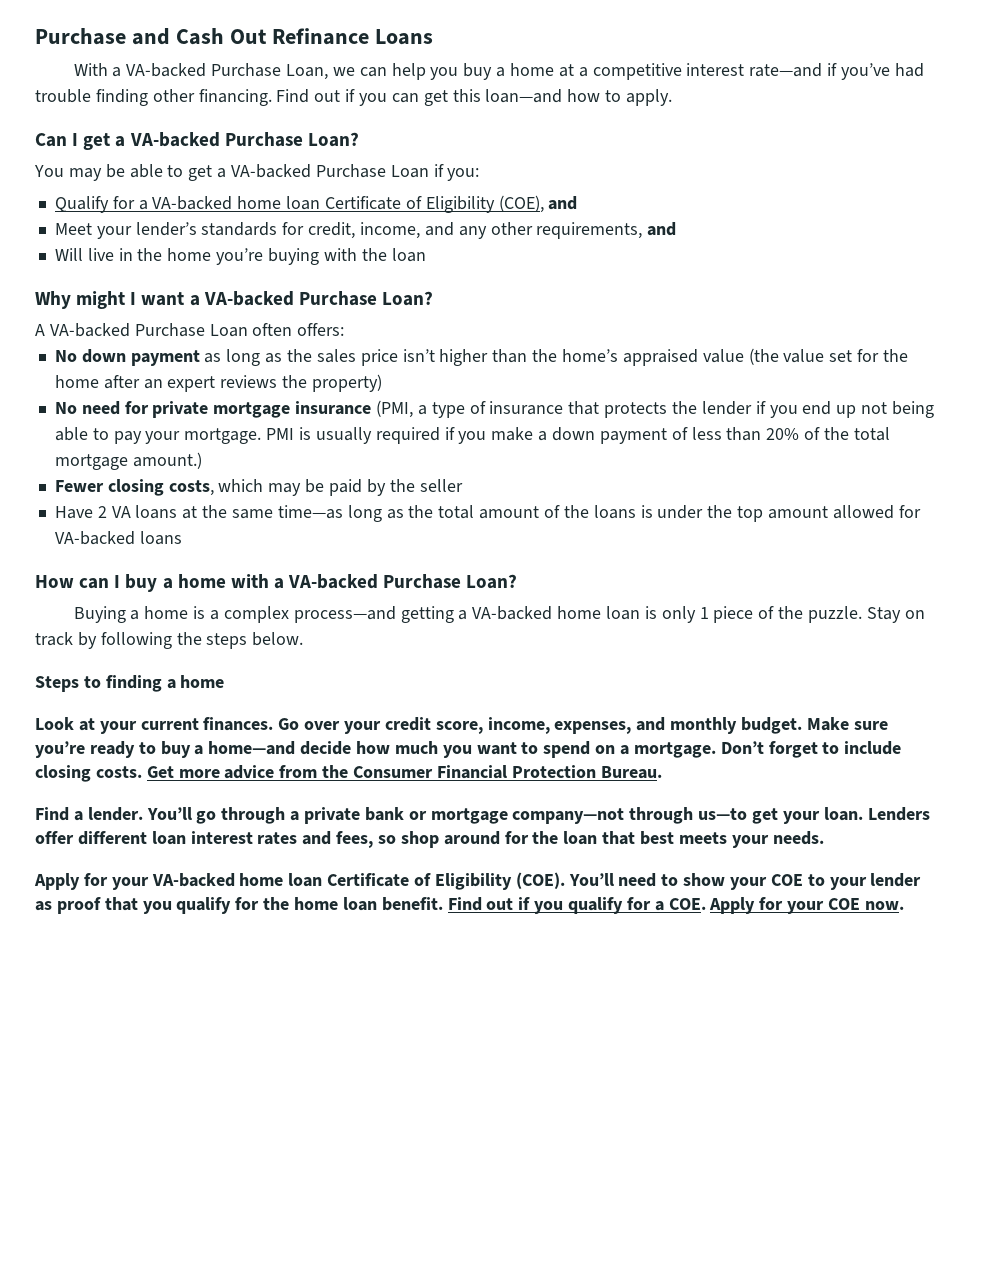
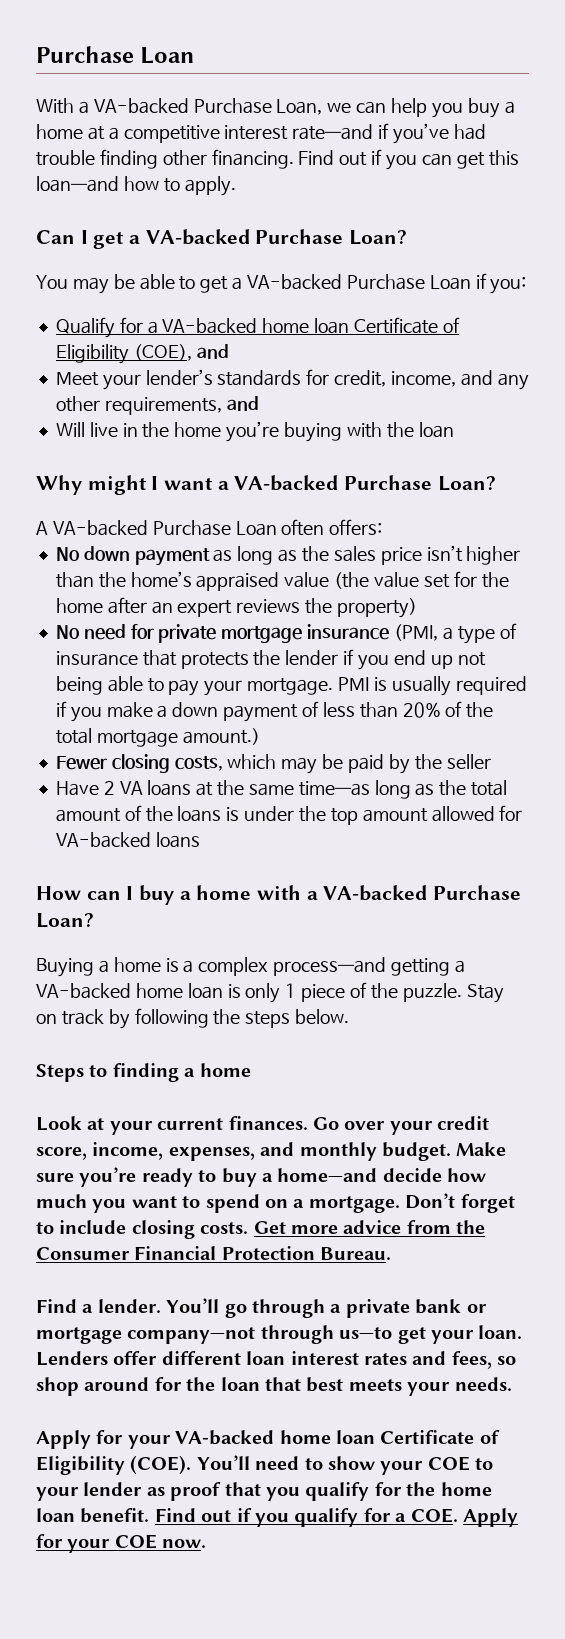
[35,28,433,45] Purchase and Cash Out Refinance Loans -> [36,46,195,64] Purchase Loan

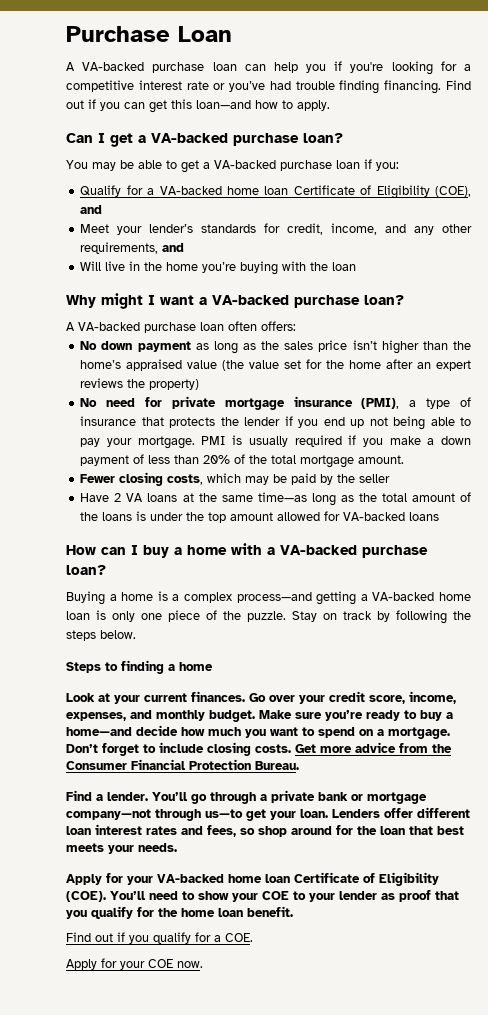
[36,98,515,118] [36,124,105,140] With a VA-backed Purchase Loan, we can help you buy a home at -> [66,61,457,75] A VA-backed purchase loan can help you if you're looking for
[292,123,390,140] rate—and if -> [186,81,226,90] rate or
[162,150,207,166] other -> (380, 87) none
[255,229,408,245] Purchase Loan? -> [233,133,343,146] purchase loan?
[346,274,471,290] Purchase Loan -> [280,160,360,171] purchase loan
[344,475,496,491] [36,520,277,536] Purchase Loan? // A VA-backed Purchase Loan -> [294,295,404,308] [66,322,224,333] purchase loan? // A VA-backed purchase loan
[393,624,438,641] (PMI, -> [361,398,400,409] (PMI),
[182,728,260,745] amount.) -> [358,455,405,464] amount.
[433,885,522,900] [36,913,94,928] Purchase Loan? -> [362,545,428,558] [66,565,106,575] purchase loan?
[285,983,297,998] 1 -> [141,613,162,620] one
(150, 1515) none -> (293, 911) //
(458, 1515) none -> (253, 937) //

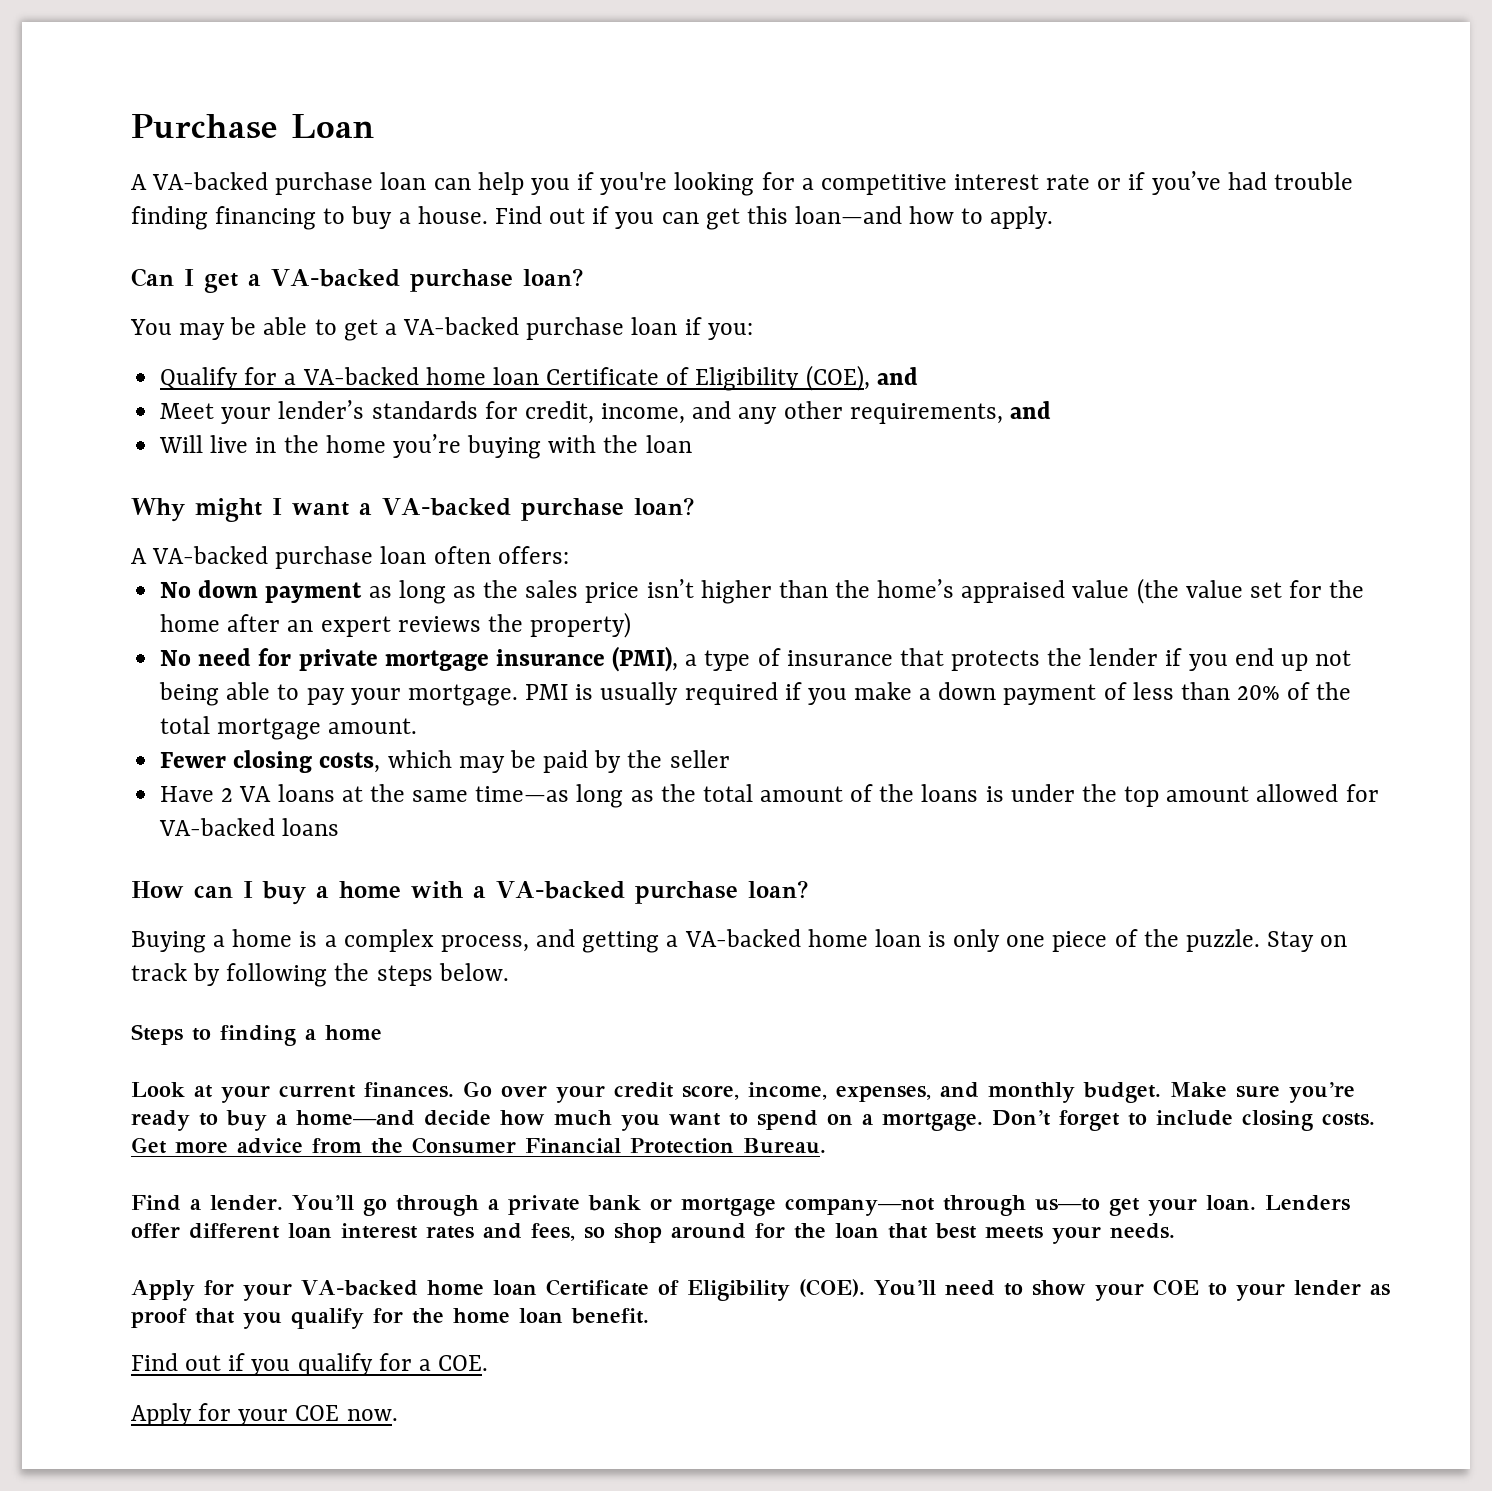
(226, 86) none -> [1128,172,1146,190] if
[384,80,442,94] financing. -> [215,206,488,230] financing to buy a house.
[236,592,312,603] process—and -> [440,929,576,952] process, and

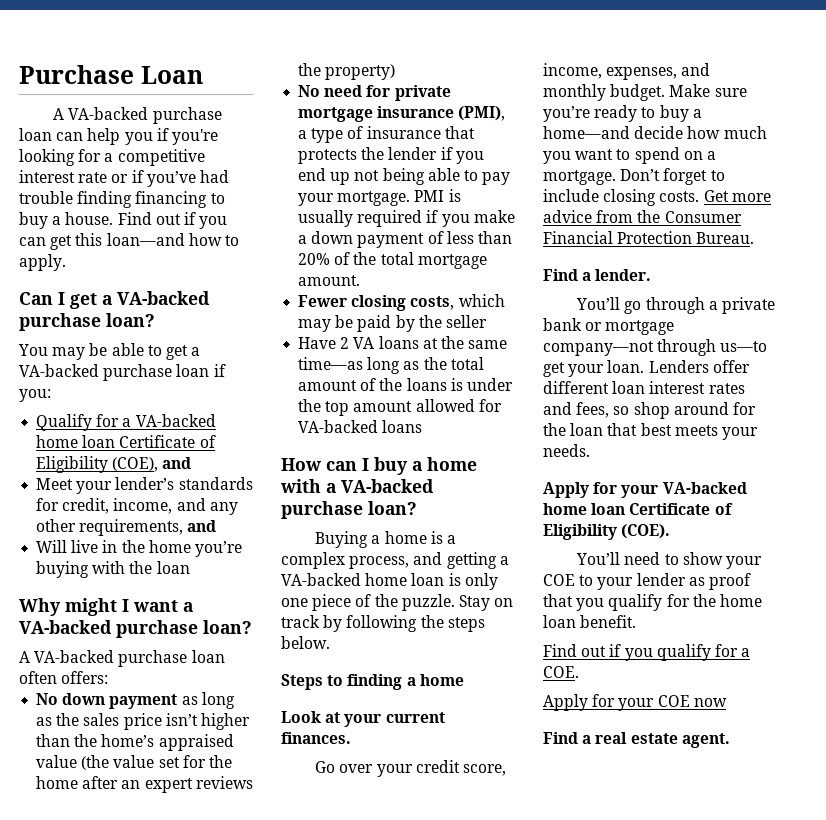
(454, 1090) none -> (351, 738) //
(283, 1203) none -> (652, 275) //
(865, 1288) none -> (671, 531) //
[346,1409,398,1421] now. -> [693,698,727,707] [543,732,730,748] now // Find a real estate agent.

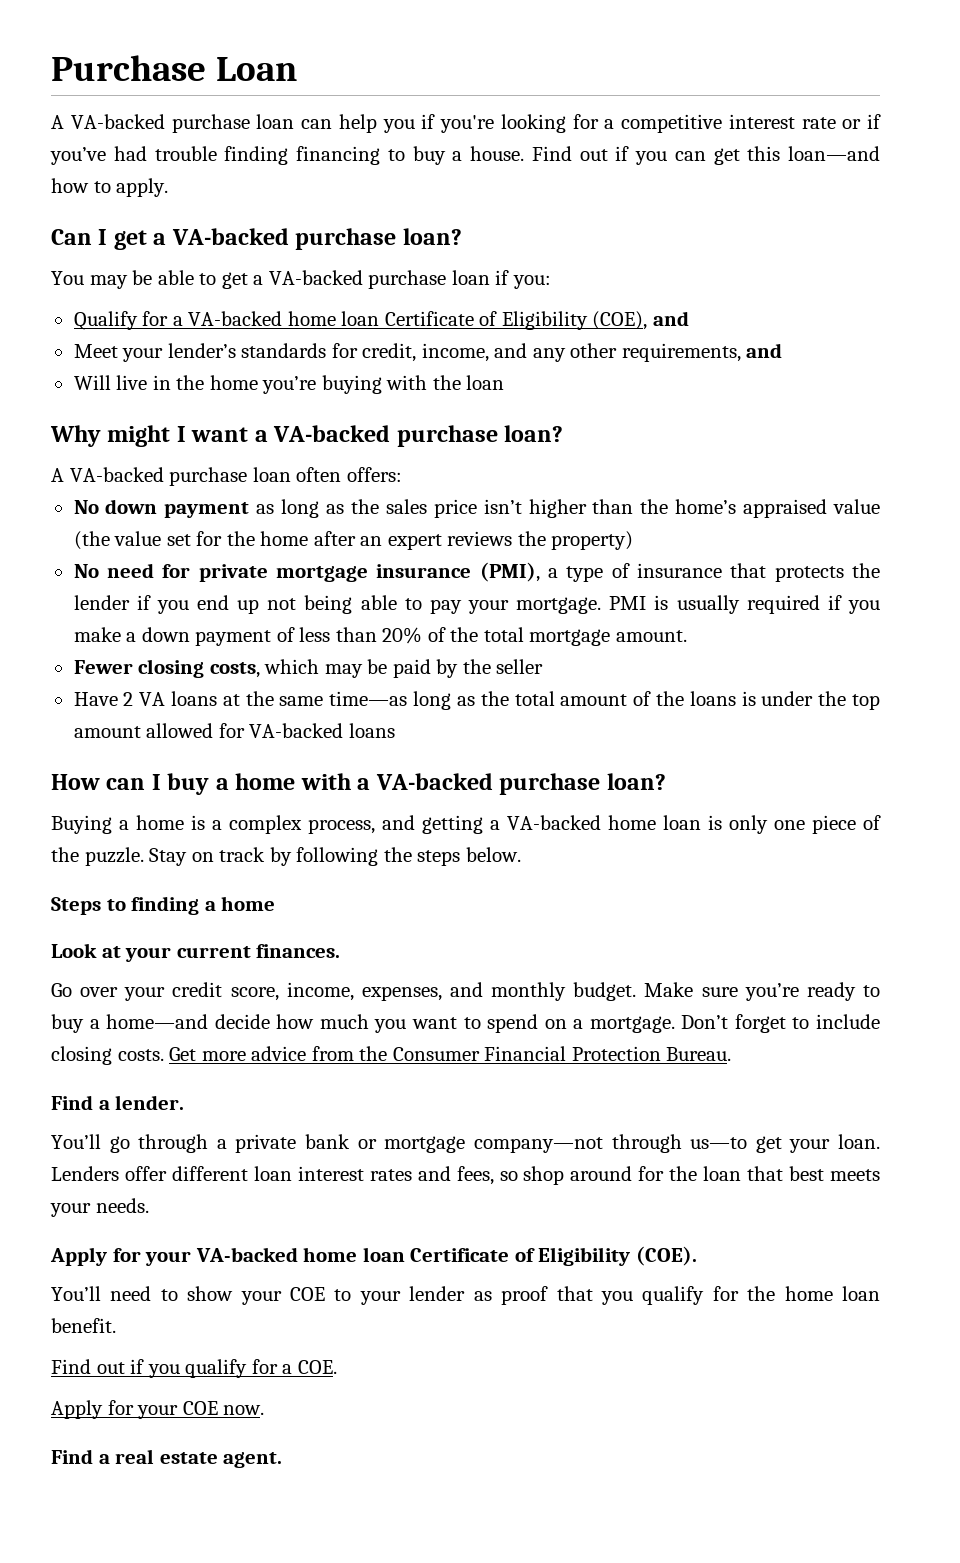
[693,698,727,707] now -> [223,1405,265,1415] now.

